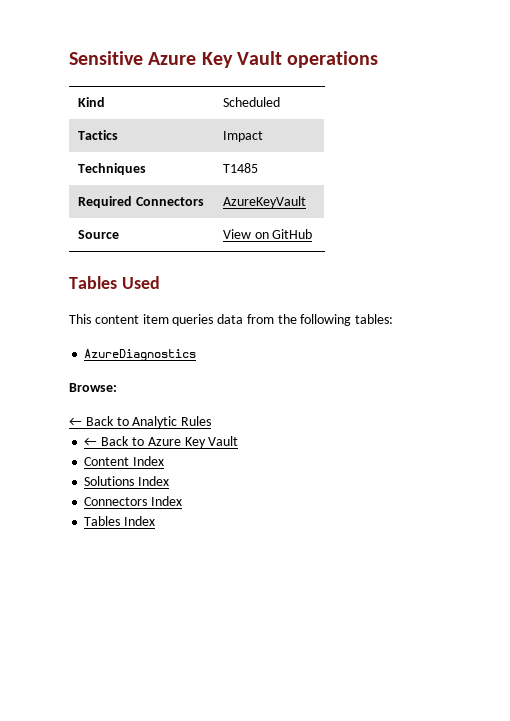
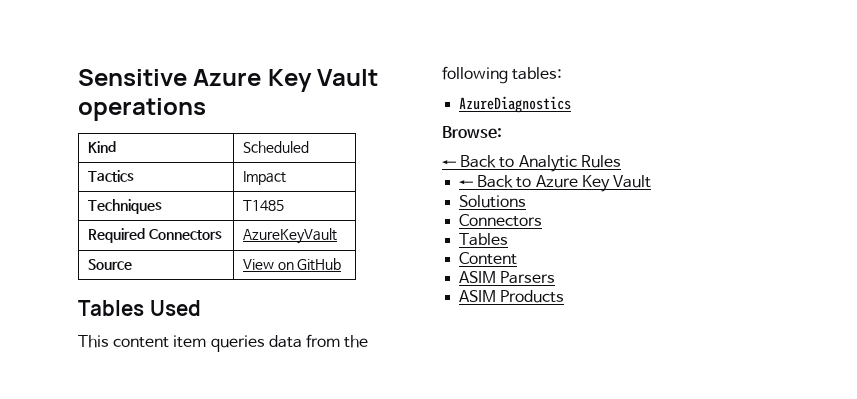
[84,456,165,466] // Content Index -> (651, 181) none
[138,476,170,486] [84,496,183,506] [84,516,156,526] Index // Connectors Index // Tables Index -> [459,214,543,227] [459,233,509,246] [459,252,518,265] [459,271,556,284] [459,290,565,303] // Connectors // Tables // Content // ASIM Parsers // ASIM Products

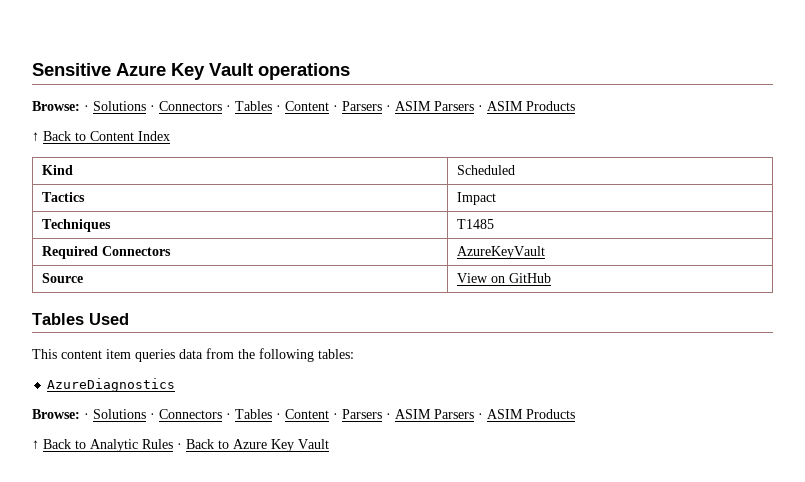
(206, 109) none -> [32,101,575,111] [32,131,170,141] // Browse: · Solutions · Connectors · Tables · Content · Parsers · ASIM Parsers · ASIM Products // ↑ Back to Content Index
[442,160,456,167] // ← -> [84,409,575,419] [32,440,39,449] · Solutions · Connectors · Tables · Content · Parsers · ASIM Parsers · ASIM Products // ↑
[459,180,474,187] // ← -> [177,443,182,449] ·
[459,195,527,208] [459,214,543,227] [459,233,509,246] [459,252,518,265] [459,271,556,284] [459,290,565,303] // Solutions // Connectors // Tables // Content // ASIM Parsers // ASIM Products -> (329, 444) none

